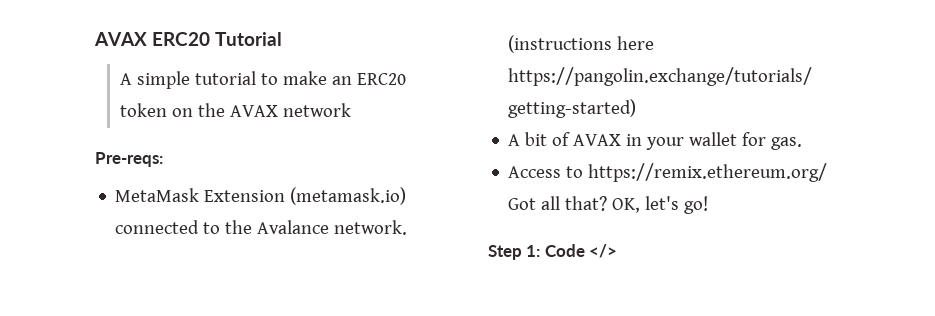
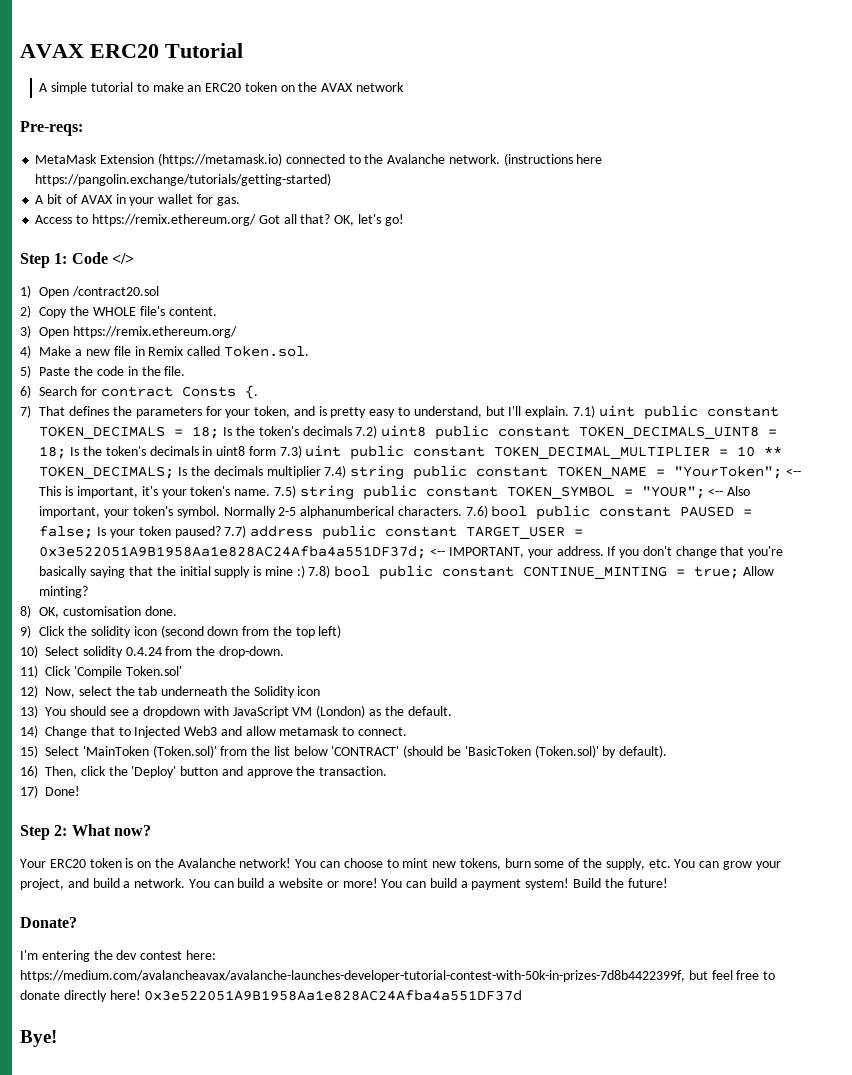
[290,187,407,205] (metamask.io) -> [157,153,282,166] (https://metamask.io)
[257,220,330,234] Avalance -> [387,154,446,164] Avalanche
(618, 251) none -> [20,285,160,298] [20,305,217,318] [20,325,238,338] [20,345,309,358] [20,365,186,378] [20,385,258,399] [20,405,779,420] [39,425,778,440] [39,445,783,460] [39,465,801,480] [39,485,751,500] [39,505,753,520] [39,525,584,540] [39,546,784,559] [39,565,775,580] [39,586,89,598] [20,605,177,618] [20,625,342,638] [20,645,284,658] [20,665,182,678] [20,685,321,698] [20,705,452,718] [20,725,408,738] [20,745,668,758] [20,765,388,778] [20,785,80,798] [20,824,151,840] [20,858,781,870] [20,878,668,890] [20,917,77,928] [20,950,216,962] [20,970,776,982] [20,990,523,1002] [20,1030,57,1047] // 1) Open /contract20.sol // 2) Copy the WHOLE file's content. // 3) Open https://remix.ethereum.org/ // 4) Make a new file in Remix called Token.sol. // 5) Paste the code in the file. // 6) Search for contract Consts {. // 7) That defines the parameters for your token, and is pretty easy to understand, but I'll explain. 7.1) uint public constant TOKEN_DECIMALS = 18; Is the token's decimals 7.2) uint8 public constant TOKEN_DECIMALS_UINT8 = 18; Is the token's decimals in uint8 form 7.3) uint public constant TOKEN_DECIMAL_MULTIPLIER = 10 ** TOKEN_DECIMALS; Is the decimals multiplier 7.4) string public constant TOKEN_NAME = "YourToken"; <-- This is important, it's your token's name. 7.5) string public constant TOKEN_SYMBOL = "YOUR"; <-- Also important, your token's symbol. Normally 2-5 alphanumberical characters. 7.6) bool public constant PAUSED = false; Is your token paused? 7.7) address public constant TARGET_USER = 0x3e522051A9B1958Aa1e828AC24Afba4a551DF37d; <-- IMPORTANT, your address. If you don't change that you're basically saying that the initial supply is mine :) 7.8) bool public constant CONTINUE_MINTING = true; Allow minting? // 8) OK, customisation done. // 9) Click the solidity icon (second down from the top left) // 10) Select solidity 0.4.24 from the drop-down. // 11) Click 'Compile Token.sol' // 12) Now, select the tab underneath the Solidity icon // 13) You should see a dropdown with JavaScript VM (London) as the default. // 14) Change that to Injected Web3 and allow metamask to connect. // 15) Select 'MainToken (Token.sol)' from the list below 'CONTRACT' (should be 'BasicToken (Token.sol)' by default). // 16) Then, click the 'Deploy' button and approve the transaction. // 17) Done! // Step 2: What now? // Your ERC20 token is on the Avalanche network! You can choose to mint new tokens, burn some of the supply, etc. You can grow your project, and build a network. You can build a website or more! You can build a payment system! Build the future! // Donate? // I'm entering the dev contest here: https://medium.com/avalancheavax/avalanche-launches-developer-tutorial-contest-with-50k-in-prizes-7d8b4422399f, but feel free to donate directly here! 0x3e522051A9B1958Aa1e828AC24Afba4a551DF37d // Bye!

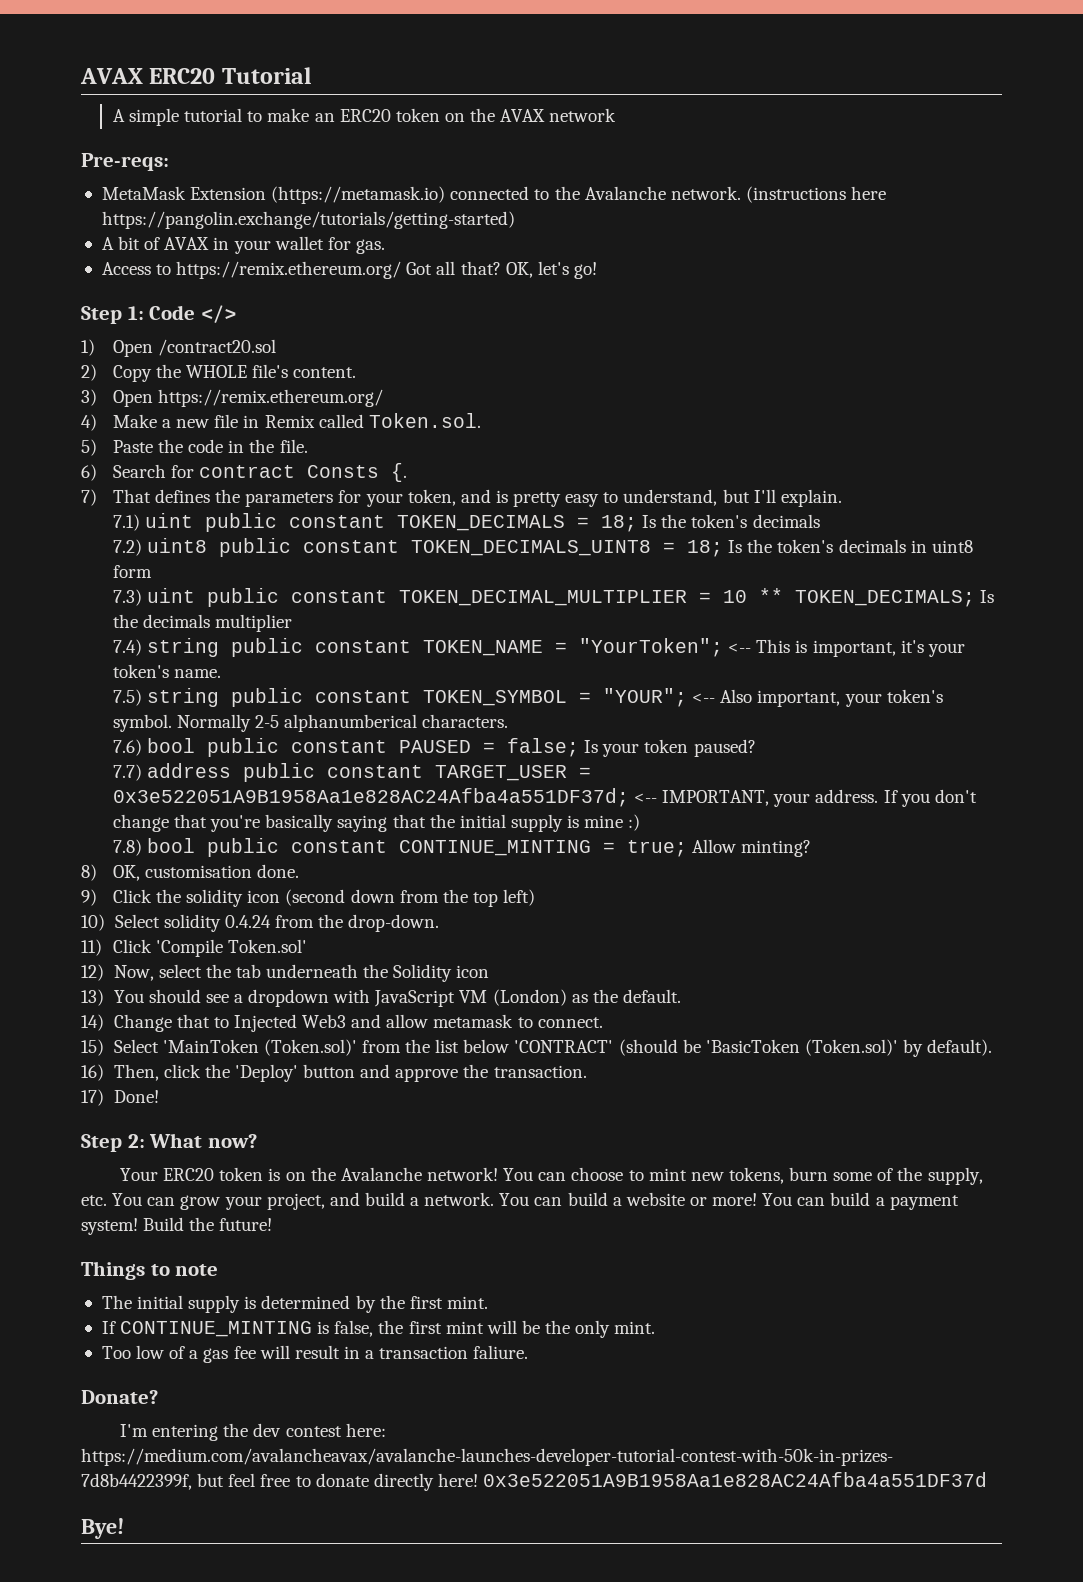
(570, 412) none -> (842, 498) //
(352, 431) none -> (820, 521) //
(276, 451) none -> (152, 571) //
(321, 472) none -> (293, 623) //
(271, 492) none -> (222, 673) //
(462, 511) none -> (509, 721) //
(221, 532) none -> (756, 748) //
(305, 571) none -> (641, 822) //
(668, 883) none -> [81,1261,219,1280] [101,1295,488,1313] [101,1320,656,1338] [101,1345,529,1363] // Things to note // The initial supply is determined by the first mint. // If CONTINUE_MINTING is false, the first mint will be the only mint. // Too low of a gas fee will result in a transaction faliure.

